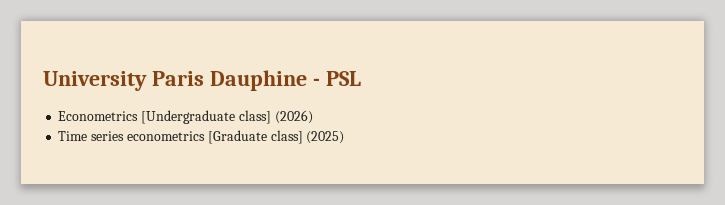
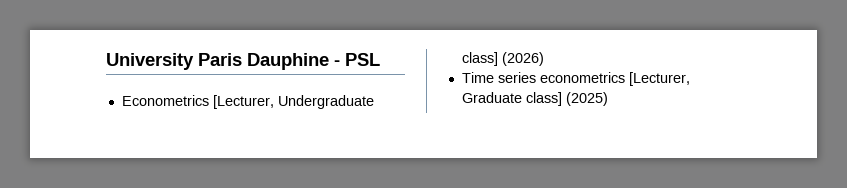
[141,110,236,124] [Undergraduate -> [212,95,374,109] [Lecturer, Undergraduate
[207,130,267,144] [Graduate -> [628,72,690,86] [461,92,522,103] [Lecturer, Graduate

